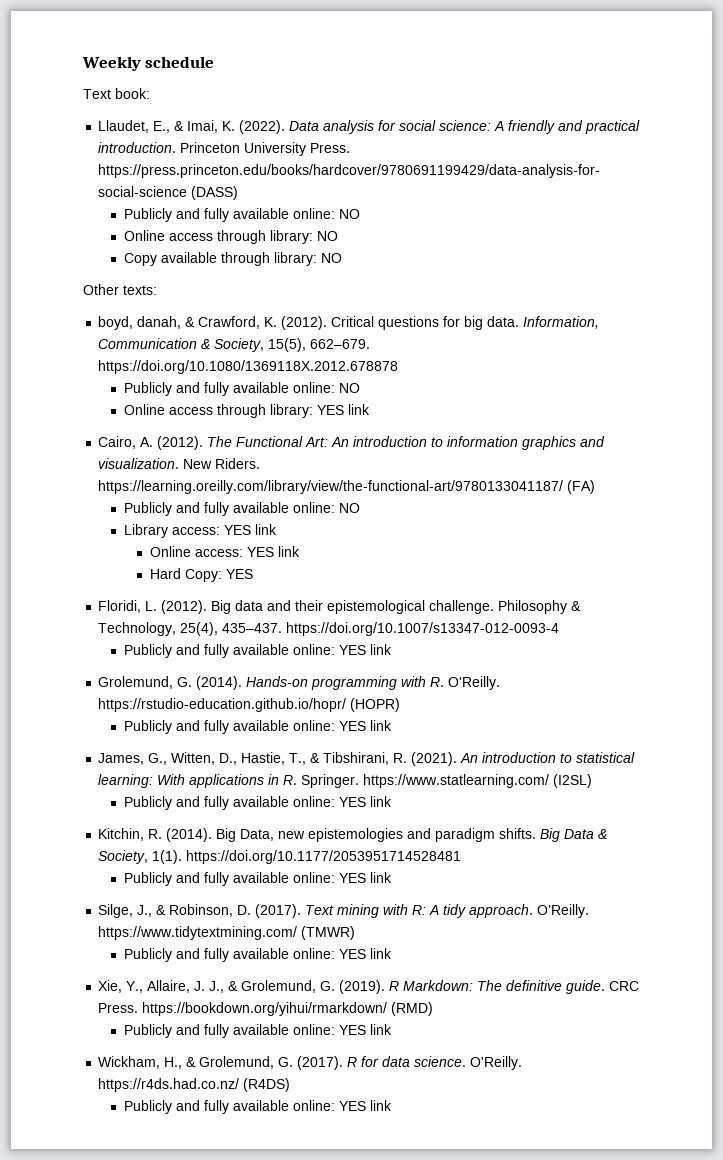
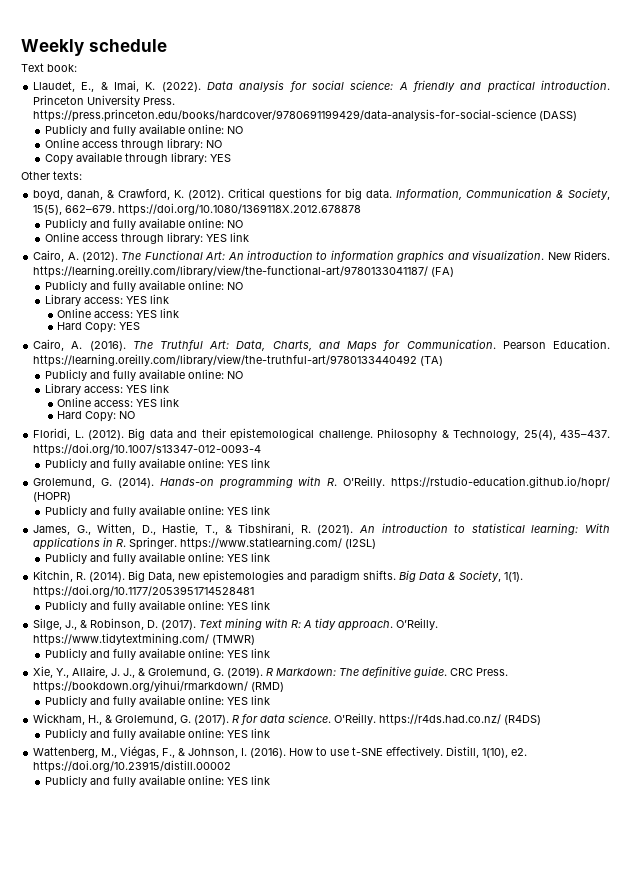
[320,253,342,263] NO -> [210,154,232,162] YES
(253, 574) none -> [33,339,610,352] [33,354,444,367] [45,369,244,381] [45,383,170,395] [57,397,180,407] [57,411,136,422] // Cairo, A. (2016). The Truthful Art: Data, Charts, and Maps for Communication. Pearson Education. https://learning.oreilly.com/library/view/the-truthful-art/9780133440492 (TA) // Publicly and fully available online: NO // Library access: YES link // Online access: YES link // Hard Copy: NO
(392, 1105) none -> [33,746,528,758] [33,760,232,773] [45,775,271,787] // Wattenberg, M., Viégas, F., & Johnson, I. (2016). How to use t-SNE effectively. Distill, 1(10), e2. https://doi.org/10.23915/distill.00002 // Publicly and fully available online: YES link

